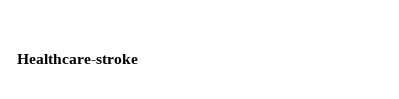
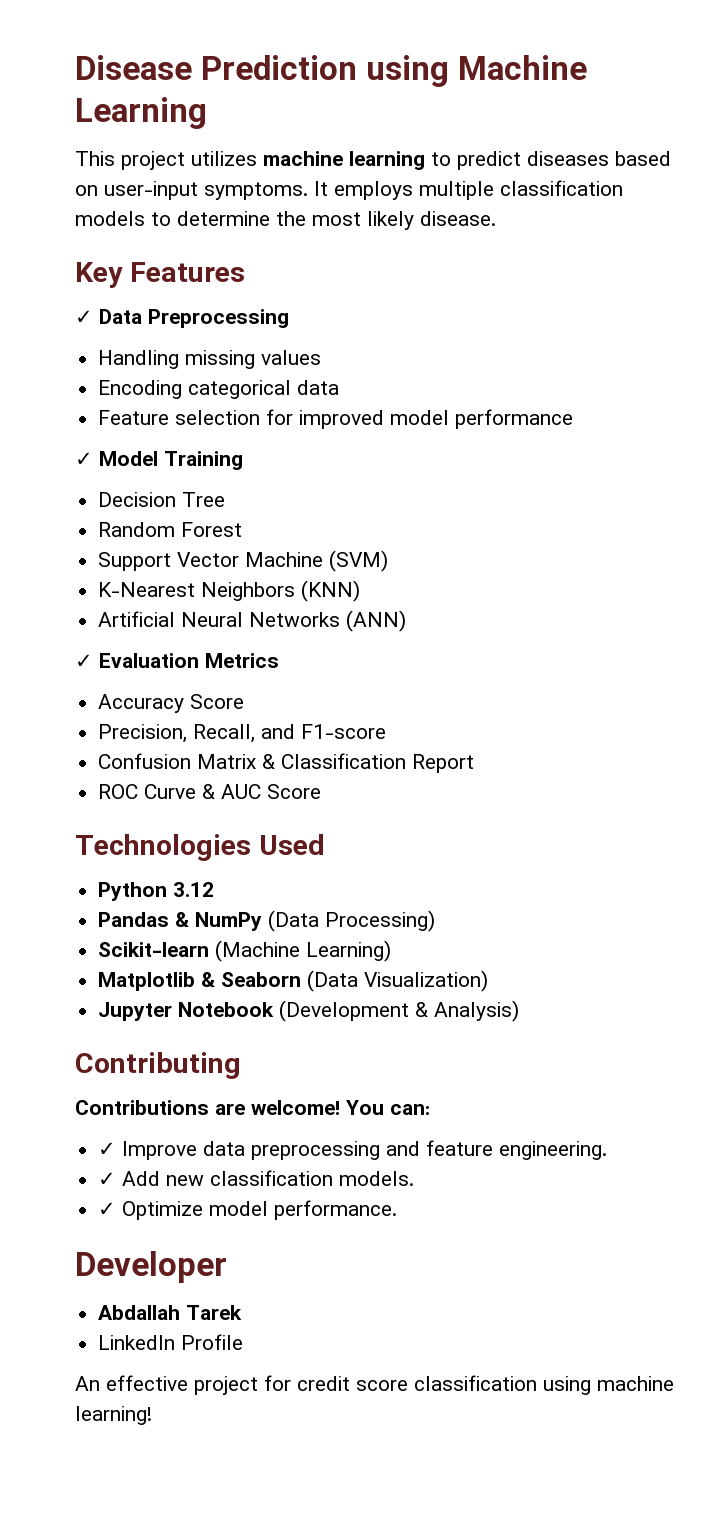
[17,54,138,64] Healthcare-stroke -> [75,55,587,87] [75,97,207,129] [75,151,671,170] [75,180,623,200] [75,211,496,230] [75,262,245,288] [75,309,289,328] [98,350,322,369] [98,380,340,399] [98,409,574,429] [75,451,243,470] [98,492,226,507] [98,522,243,537] [98,550,389,572] [98,580,361,602] [98,610,407,632] [75,653,279,668] [98,694,245,713] [98,724,387,743] [98,753,475,773] [98,784,322,799] [75,834,325,861] [98,882,215,901] [98,910,436,932] [98,940,392,962] [98,970,489,992] [98,1000,520,1022] [75,1052,241,1079] [75,1100,430,1115] [98,1140,608,1160] [98,1170,415,1186] [98,1200,398,1220] [75,1251,227,1283] [98,1305,243,1320] [98,1334,244,1350] [75,1375,674,1395] [75,1406,152,1425] Disease Prediction using Machine Learning // This project utilizes machine learning to predict diseases based on user-input symptoms. It employs multiple classification models to determine the most likely disease. // Key Features // ✓ Data Preprocessing // Handling missing values // Encoding categorical data // Feature selection for improved model performance // ✓ Model Training // Decision Tree // Random Forest // Support Vector Machine (SVM) // K-Nearest Neighbors (KNN) // Artificial Neural Networks (ANN) // ✓ Evaluation Metrics // Accuracy Score // Precision, Recall, and F1-score // Confusion Matrix & Classification Report // ROC Curve & AUC Score // Technologies Used // Python 3.12 // Pandas & NumPy (Data Processing) // Scikit-learn (Machine Learning) // Matplotlib & Seaborn (Data Visualization) // Jupyter Notebook (Development & Analysis) // Contributing // Contributions are welcome! You can: // ✓ Improve data preprocessing and feature engineering. // ✓ Add new classification models. // ✓ Optimize model performance. // Developer // Abdallah Tarek // LinkedIn Profile // An effective project for credit score classification using machine learning!

